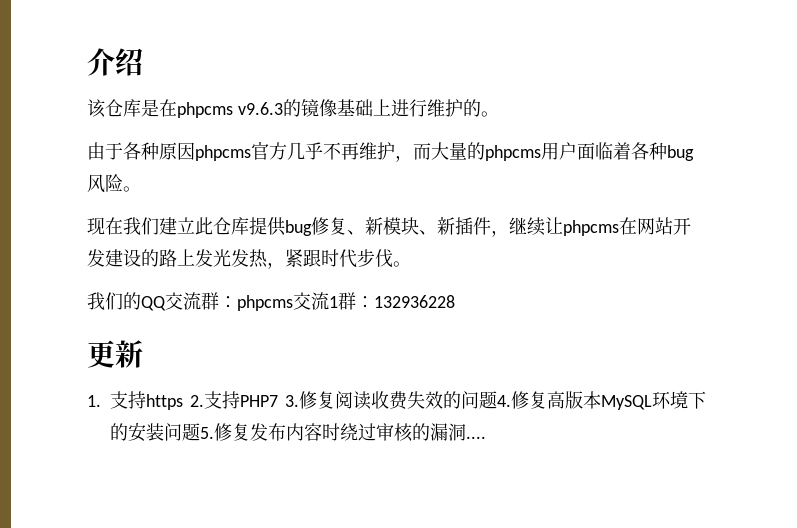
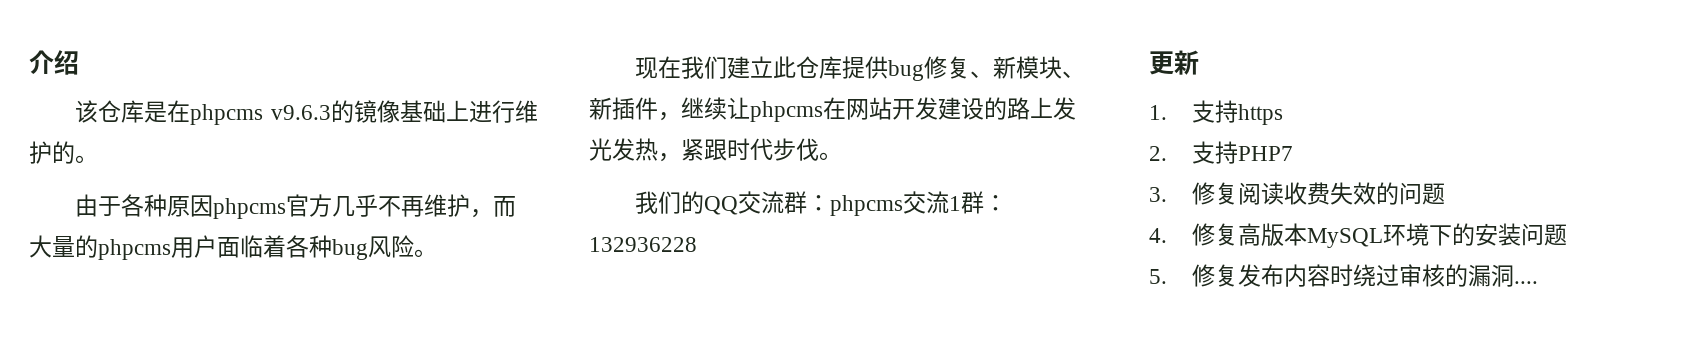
(184, 402) none -> (1284, 114) //
(279, 401) none -> (1294, 153) //
(497, 400) none -> (1446, 194) //
(201, 432) none -> (1568, 235) //

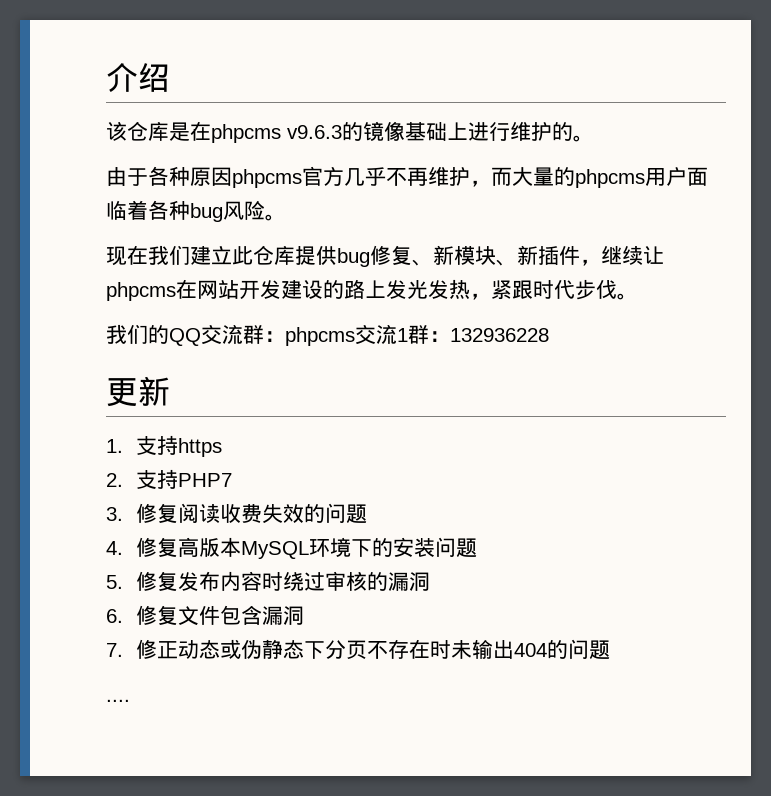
(1515, 275) none -> [106,605,304,626] [106,639,610,660] // 6.修复文件包含漏洞 // 7.修正动态或伪静态下分页不存在时未输出404的问题 //

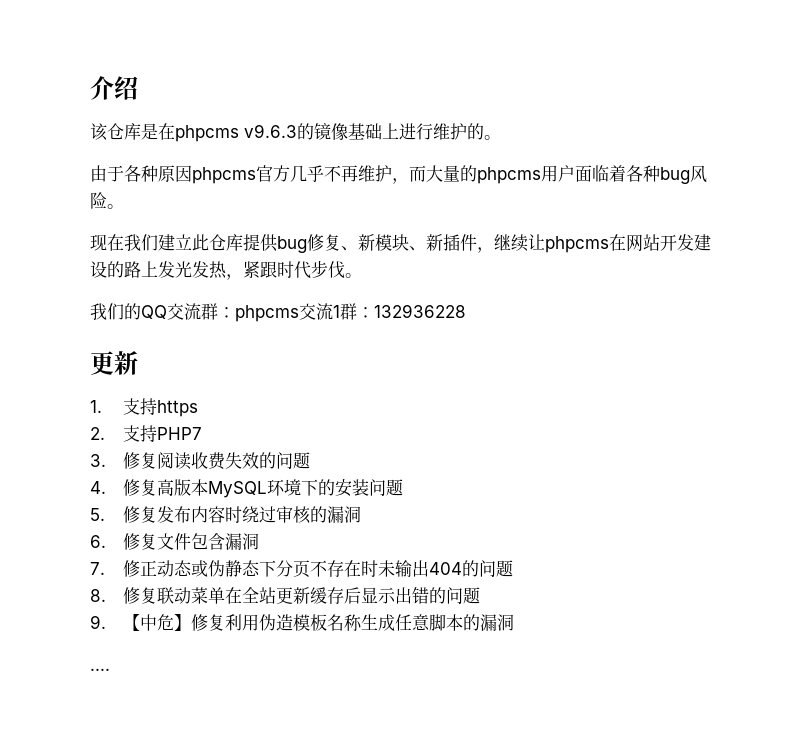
(610, 650) none -> [90,587,480,604] [90,614,514,631] // 8.修复联动菜单在全站更新缓存后显示出错的问题 // 9.【中危】修复利用伪造模板名称生成任意脚本的漏洞

